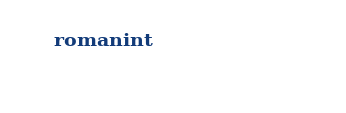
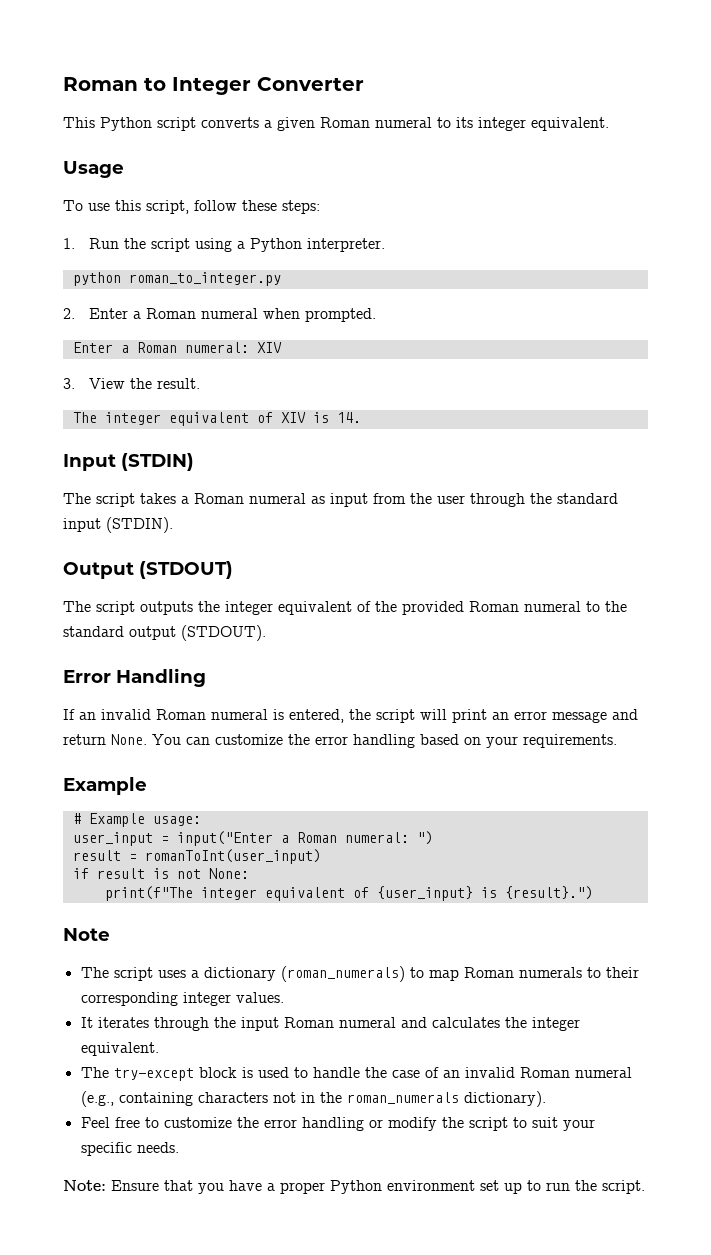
[54,33,153,46] romanint -> [63,77,364,95] [63,117,609,131] [63,161,124,178] [63,200,320,214] [63,238,385,252] [72,272,281,286] [63,308,376,322] [72,342,282,353] [63,378,200,389] [72,412,361,426] [63,453,194,471] [63,493,618,507] [63,517,173,533] [63,561,233,579] [63,601,627,615] [63,625,266,641] [63,668,206,687] [63,709,638,723] [63,734,617,748] [63,777,147,795] [72,813,201,827] [72,831,433,846] [72,849,321,864] [72,868,249,879] [104,886,593,901] [63,928,110,941] [80,966,639,982] [80,992,284,1006] [80,1017,580,1031] [80,1042,159,1056] [80,1067,632,1081] [80,1091,546,1107] [80,1117,595,1131] [80,1142,179,1156] [63,1180,645,1194] Roman to Integer Converter // This Python script converts a given Roman numeral to its integer equivalent. // Usage // To use this script, follow these steps: // 1. Run the script using a Python interpreter. // python roman_to_integer.py // 2. Enter a Roman numeral when prompted. // Enter a Roman numeral: XIV // 3. View the result. // The integer equivalent of XIV is 14. // Input (STDIN) // The script takes a Roman numeral as input from the user through the standard input (STDIN). // Output (STDOUT) // The script outputs the integer equivalent of the provided Roman numeral to the standard output (STDOUT). // Error Handling // If an invalid Roman numeral is entered, the script will print an error message and return None. You can customize the error handling based on your requirements. // Example // # Example usage: // user_input = input("Enter a Roman numeral: ") // result = romanToInt(user_input) // if result is not None: // print(f"The integer equivalent of {user_input} is {result}.") // Note // The script uses a dictionary (roman_numerals) to map Roman numerals to their corresponding integer values. // It iterates through the input Roman numeral and calculates the integer equivalent. // The try-except block is used to handle the case of an invalid Roman numeral (e.g., containing characters not in the roman_numerals dictionary). // Feel free to customize the error handling or modify the script to suit your specific needs. // Note: Ensure that you have a proper Python environment set up to run the script.

